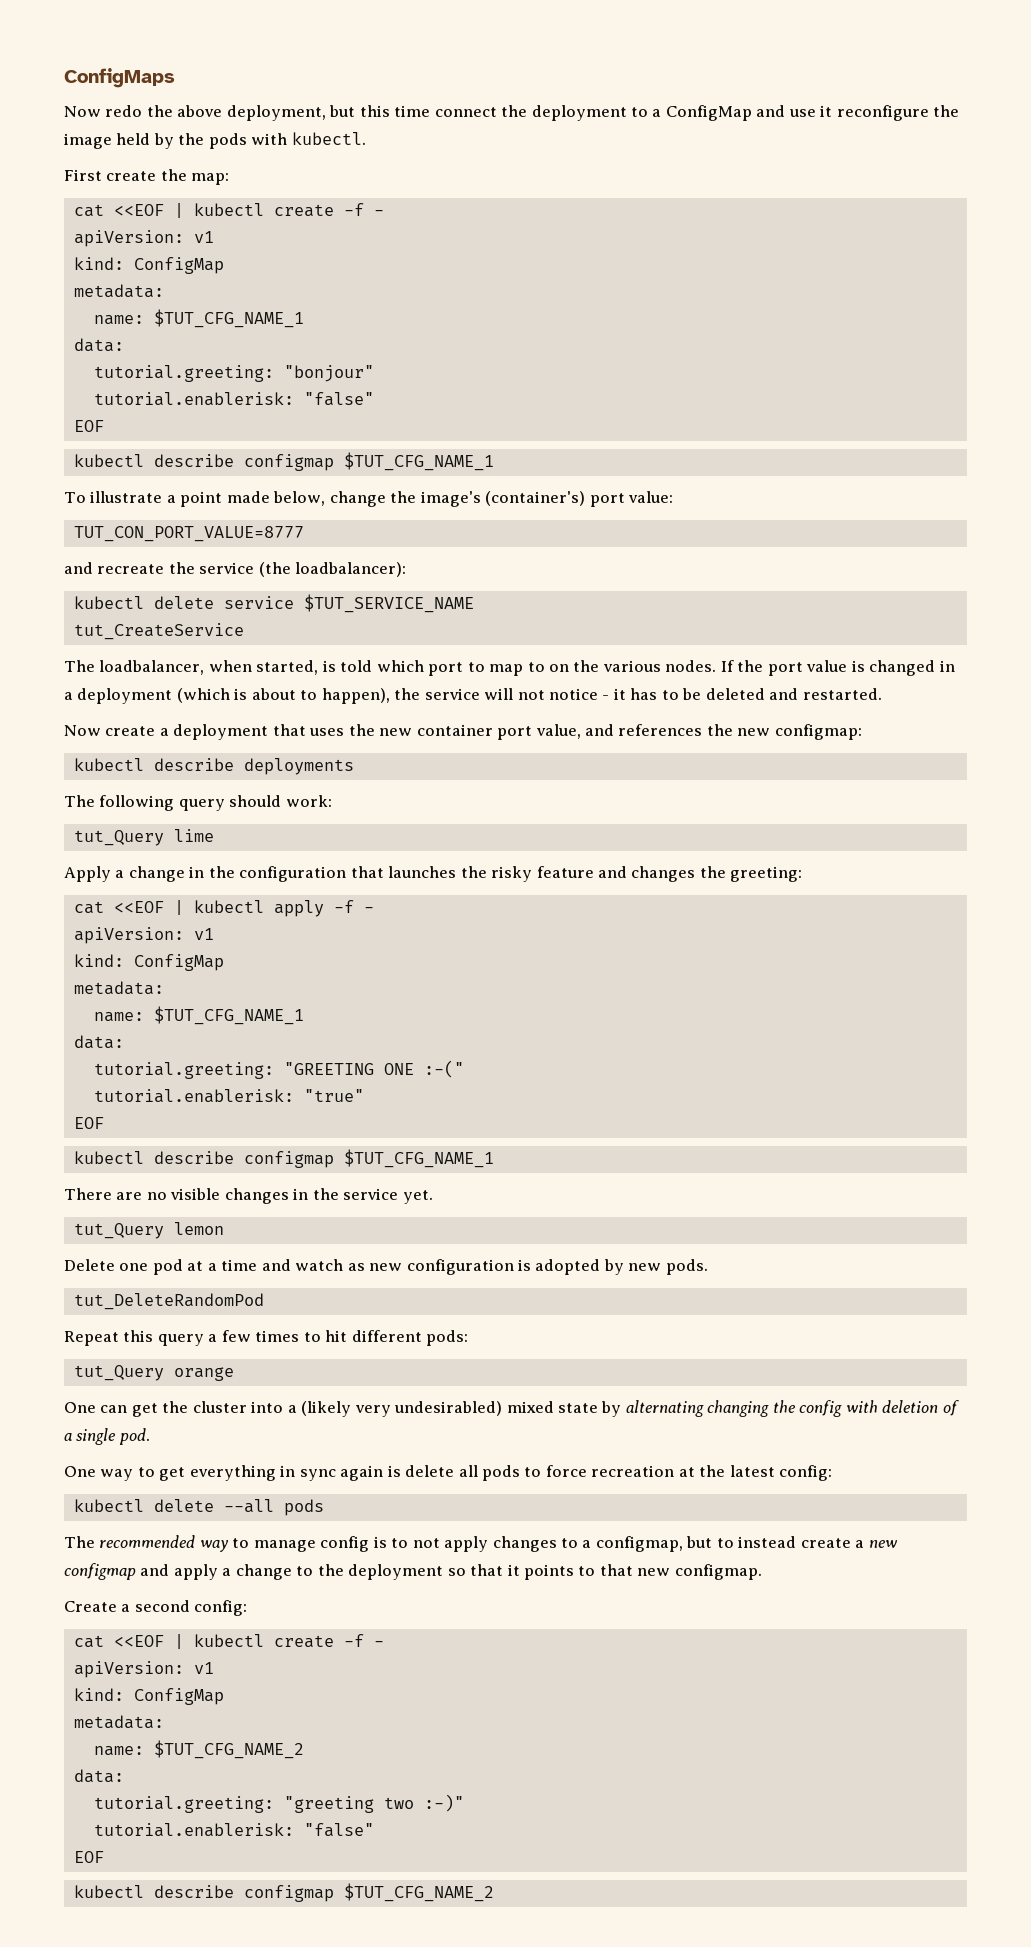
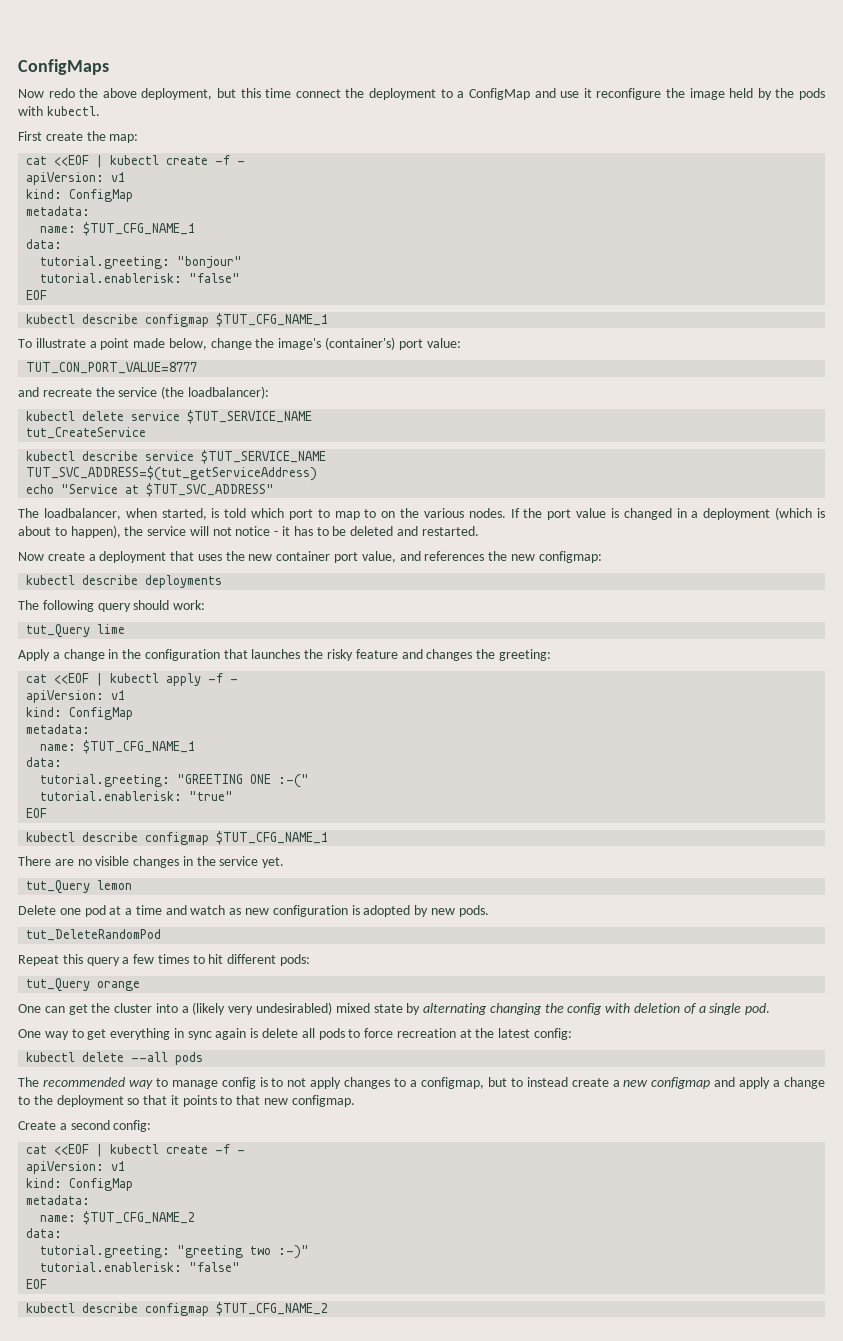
(244, 631) none -> [26,450,327,464] [26,466,318,481] [26,483,275,497] // kubectl describe service $TUT_SERVICE_NAME // TUT_SVC_ADDRESS=$(tut_getServiceAddress) // echo "Service at $TUT_SVC_ADDRESS"

